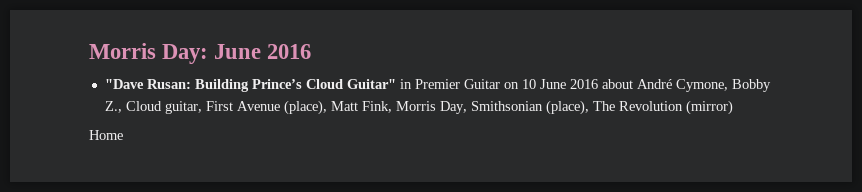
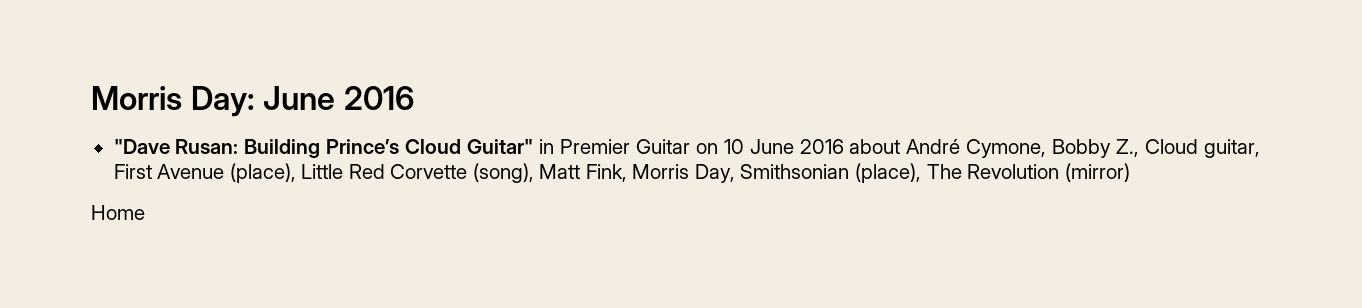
(327, 107) none -> [301,163,534,183] Little Red Corvette (song),

